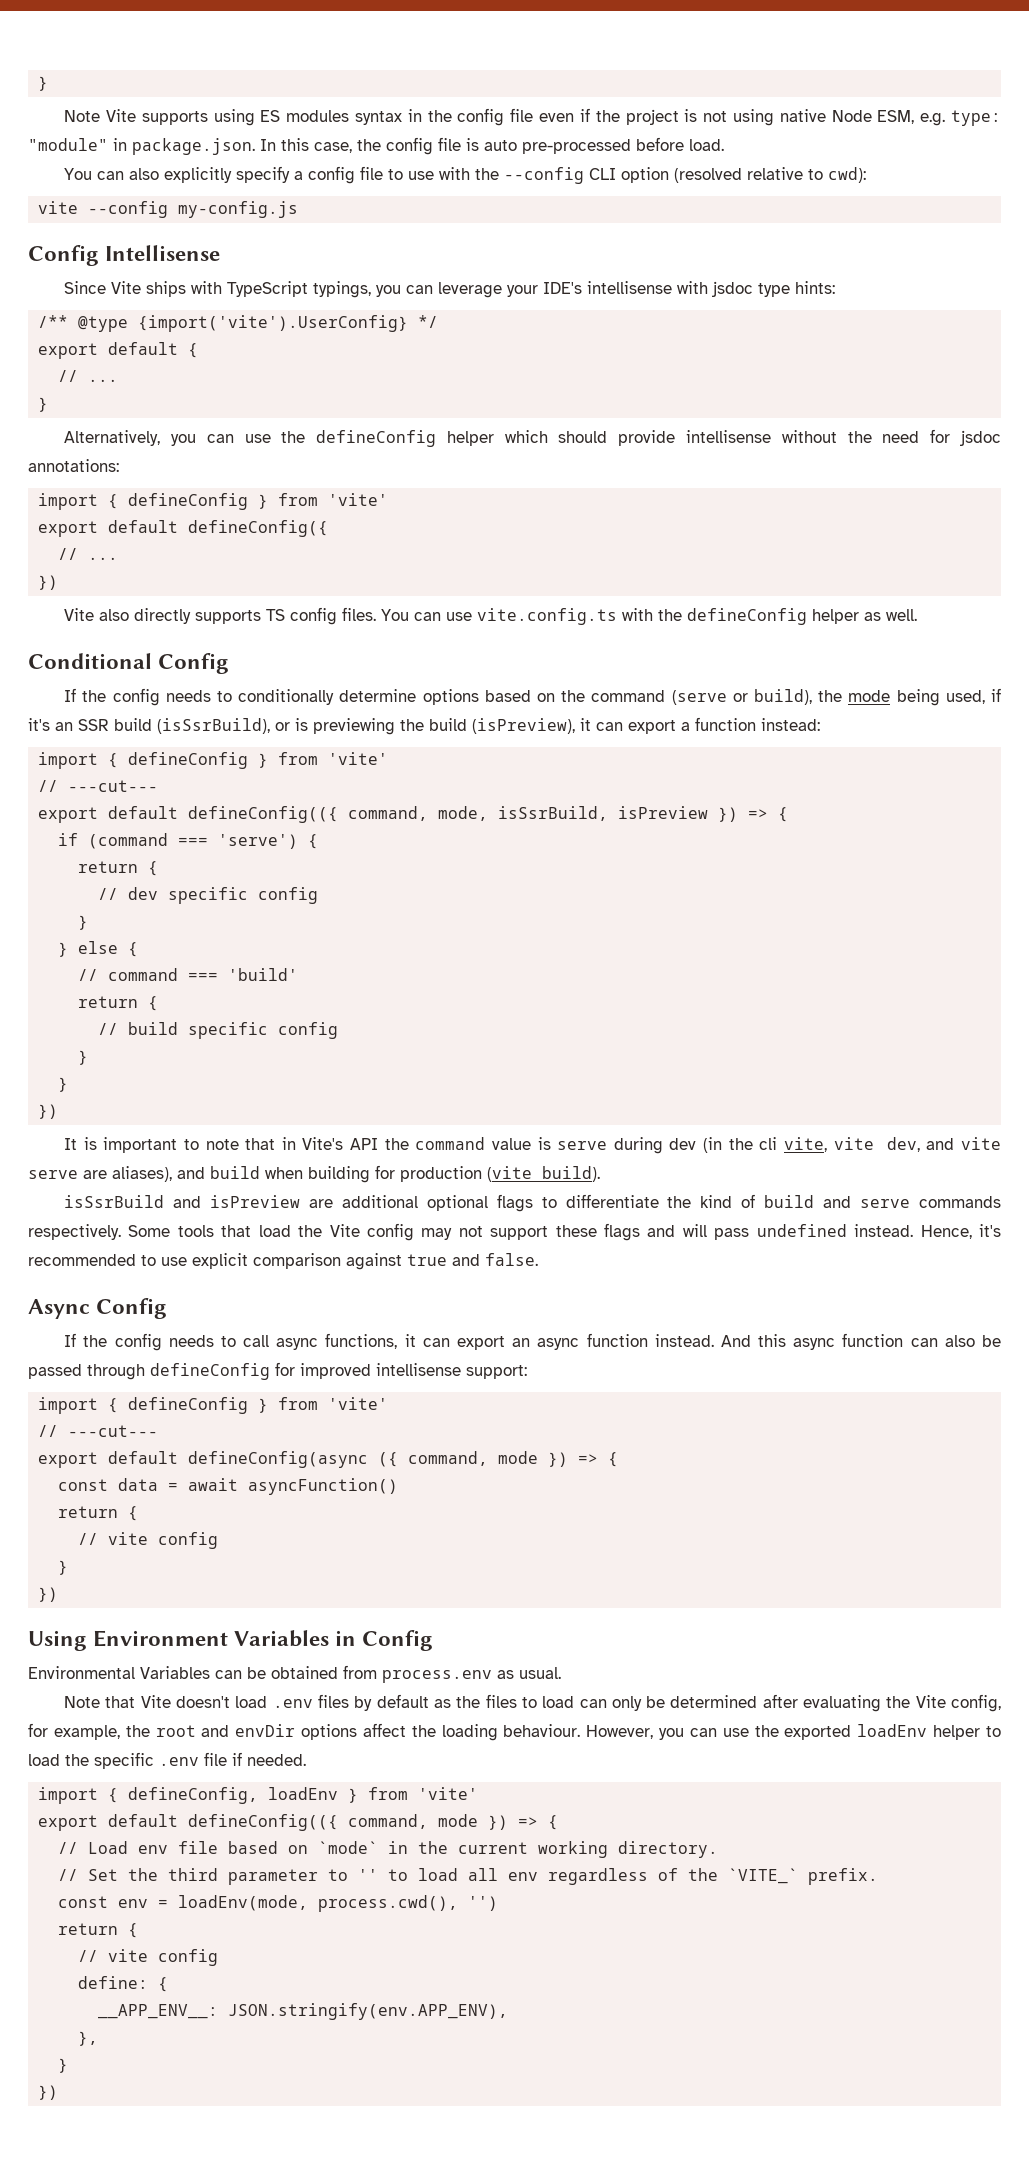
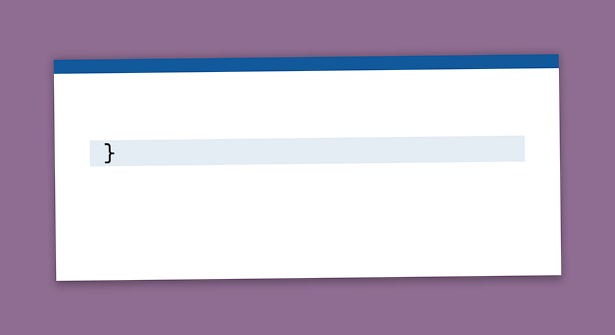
[38,76,49,91] [64,108,1002,126] [28,137,724,155] [64,166,867,184] [38,201,299,218] [28,245,221,266] [64,281,836,298] [38,315,439,332] [38,342,199,359] [58,370,119,382] [38,397,49,412] [64,429,1002,447] [28,459,119,472] [38,493,389,510] [38,520,329,537] [58,548,119,560] [38,575,59,590] [64,607,918,625] [28,653,230,674] [64,688,1001,706] [28,717,820,735] [38,752,389,769] [38,780,159,792] [38,806,789,823] [58,833,319,849] [78,861,159,876] [98,887,319,904] [78,915,89,930] [58,941,139,957] [78,968,299,981] [78,996,159,1011] [98,1022,339,1039] [78,1050,89,1065] [58,1077,69,1092] [38,1104,59,1119] [64,1137,1002,1154] [28,1165,600,1183] [64,1194,1002,1212] [28,1223,1002,1241] [28,1253,538,1270] [28,1298,168,1319] [64,1333,1002,1351] [28,1362,527,1380] [38,1397,389,1414] [38,1425,159,1437] [38,1451,619,1468] [58,1478,399,1495] [58,1506,139,1521] [78,1532,219,1549] [58,1560,69,1575] [38,1587,59,1602] [28,1630,434,1651] [28,1665,561,1683] [64,1694,1002,1712] [28,1723,1002,1741] [28,1752,306,1769] [38,1787,479,1804] [38,1814,559,1831] [58,1841,719,1858] [58,1868,879,1885] [58,1895,499,1912] [58,1923,139,1938] [78,1949,219,1966] [78,1976,169,1992] [98,2003,509,2020] [78,2031,99,2046] [58,2058,69,2073] [38,2085,59,2100] } // Note Vite supports using ES modules syntax in the config file even if the project is not using native Node ESM, e.g. type: "module" in package.json. In this case, the config file is auto pre-processed before load. // You can also explicitly specify a config file to use with the --config CLI option (resolved relative to cwd): // vite --config my-config.js // Config Intellisense // Since Vite ships with TypeScript typings, you can leverage your IDE's intellisense with jsdoc type hints: // /** @type {import('vite').UserConfig} */ // export default { // // ... // } // Alternatively, you can use the defineConfig helper which should provide intellisense without the need for jsdoc annotations: // import { defineConfig } from 'vite' // export default defineConfig({ // // ... // }) // Vite also directly supports TS config files. You can use vite.config.ts with the defineConfig helper as well. // Conditional Config // If the config needs to conditionally determine options based on the command (serve or build), the mode being used, if it's an SSR build (isSsrBuild), or is previewing the build (isPreview), it can export a function instead: // import { defineConfig } from 'vite' // // ---cut--- // export default defineConfig(({ command, mode, isSsrBuild, isPreview }) => { // if (command === 'serve') { // return { // // dev specific config // } // } else { // // command === 'build' // return { // // build specific config // } // } // }) // It is important to note that in Vite's API the command value is serve during dev (in the cli vite, vite dev, and vite serve are aliases), and build when building for production (vite build). // isSsrBuild and isPreview are additional optional flags to differentiate the kind of build and serve commands respectively. Some tools that load the Vite config may not support these flags and will pass undefined instead. Hence, it's recommended to use explicit comparison against true and false. // Async Config // If the config needs to call async functions, it can export an async function instead. And this async function can also be passed through defineConfig for improved intellisense support: // import { defineConfig } from 'vite' // // ---cut--- // export default defineConfig(async ({ command, mode }) => { // const data = await asyncFunction() // return { // // vite config // } // }) // Using Environment Variables in Config // Environmental Variables can be obtained from process.env as usual. // Note that Vite doesn't load .env files by default as the files to load can only be determined after evaluating the Vite config, for example, the root and envDir options affect the loading behaviour. However, you can use the exported loadEnv helper to load the specific .env file if needed. // import { defineConfig, loadEnv } from 'vite' // export default defineConfig(({ command, mode }) => { // // Load env file based on `mode` in the current working directory. // // Set the third parameter to '' to load all env regardless of the `VITE_` prefix. // const env = loadEnv(mode, process.cwd(), '') // return { // // vite config // define: { // __APP_ENV__: JSON.stringify(env.APP_ENV), // }, // } // }) -> [102,143,116,164] }

